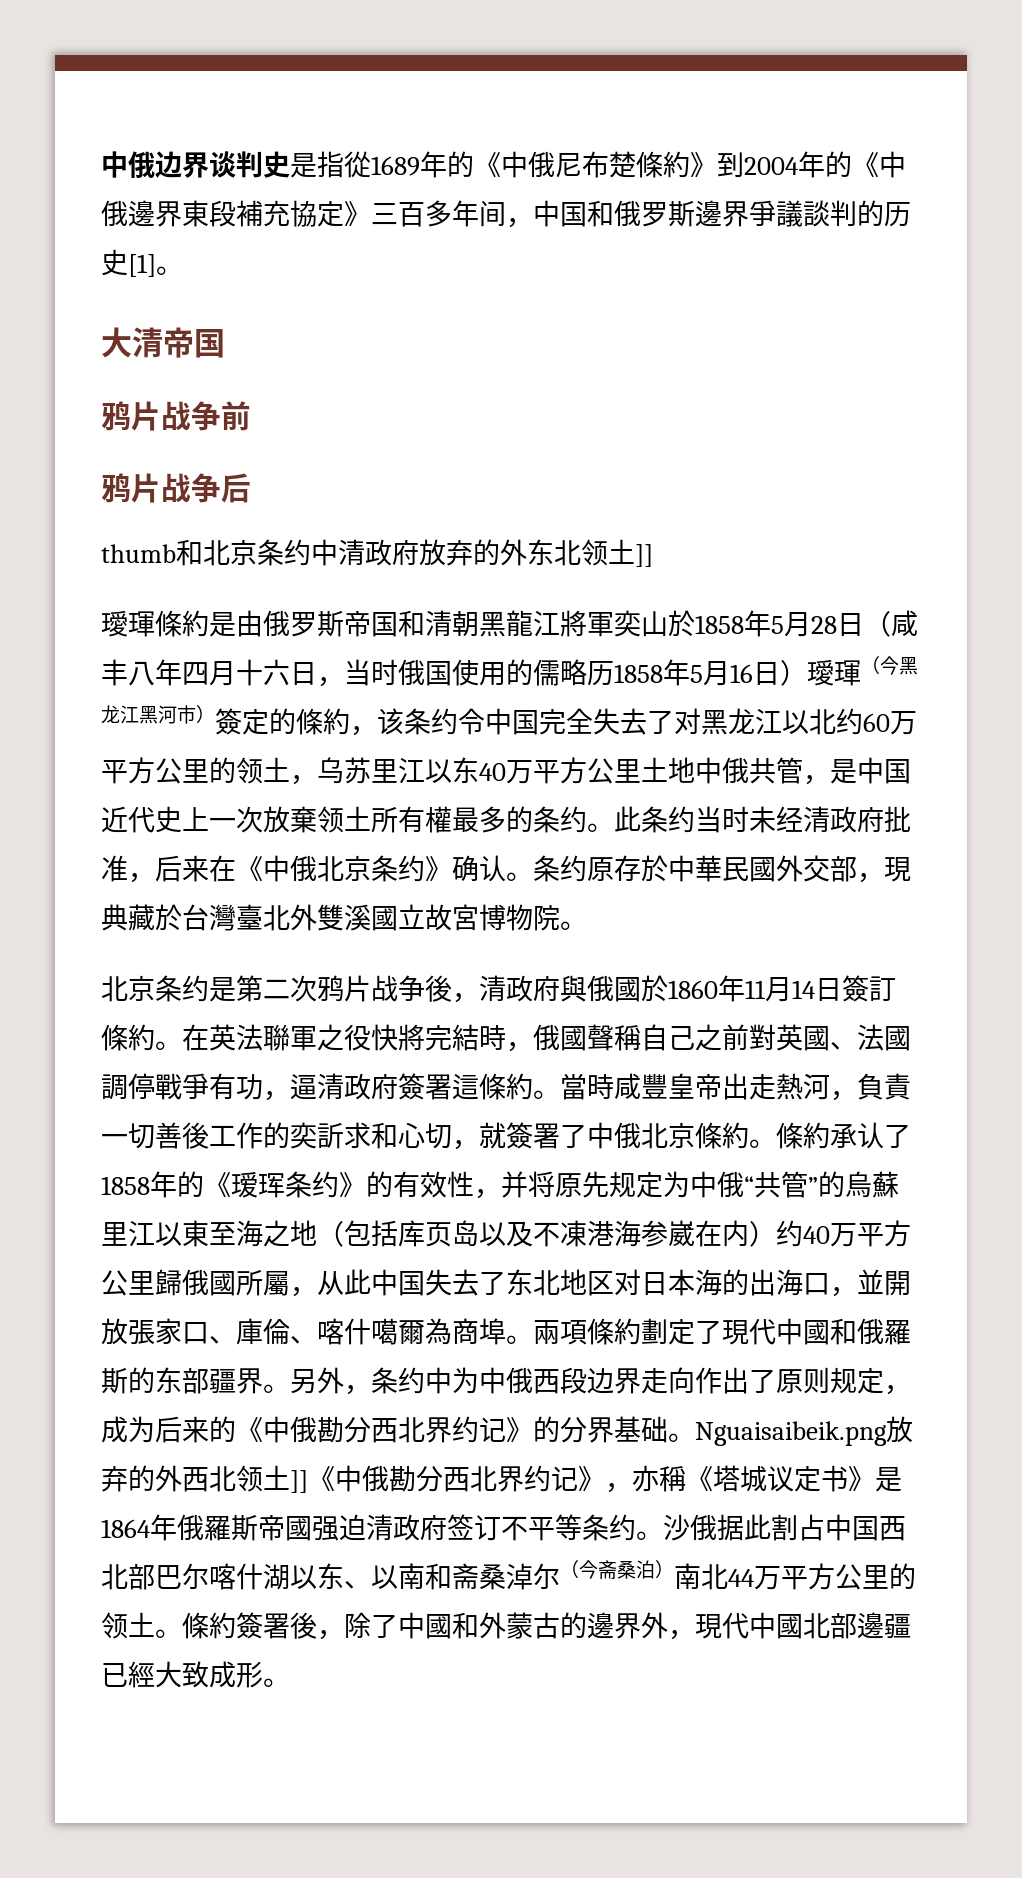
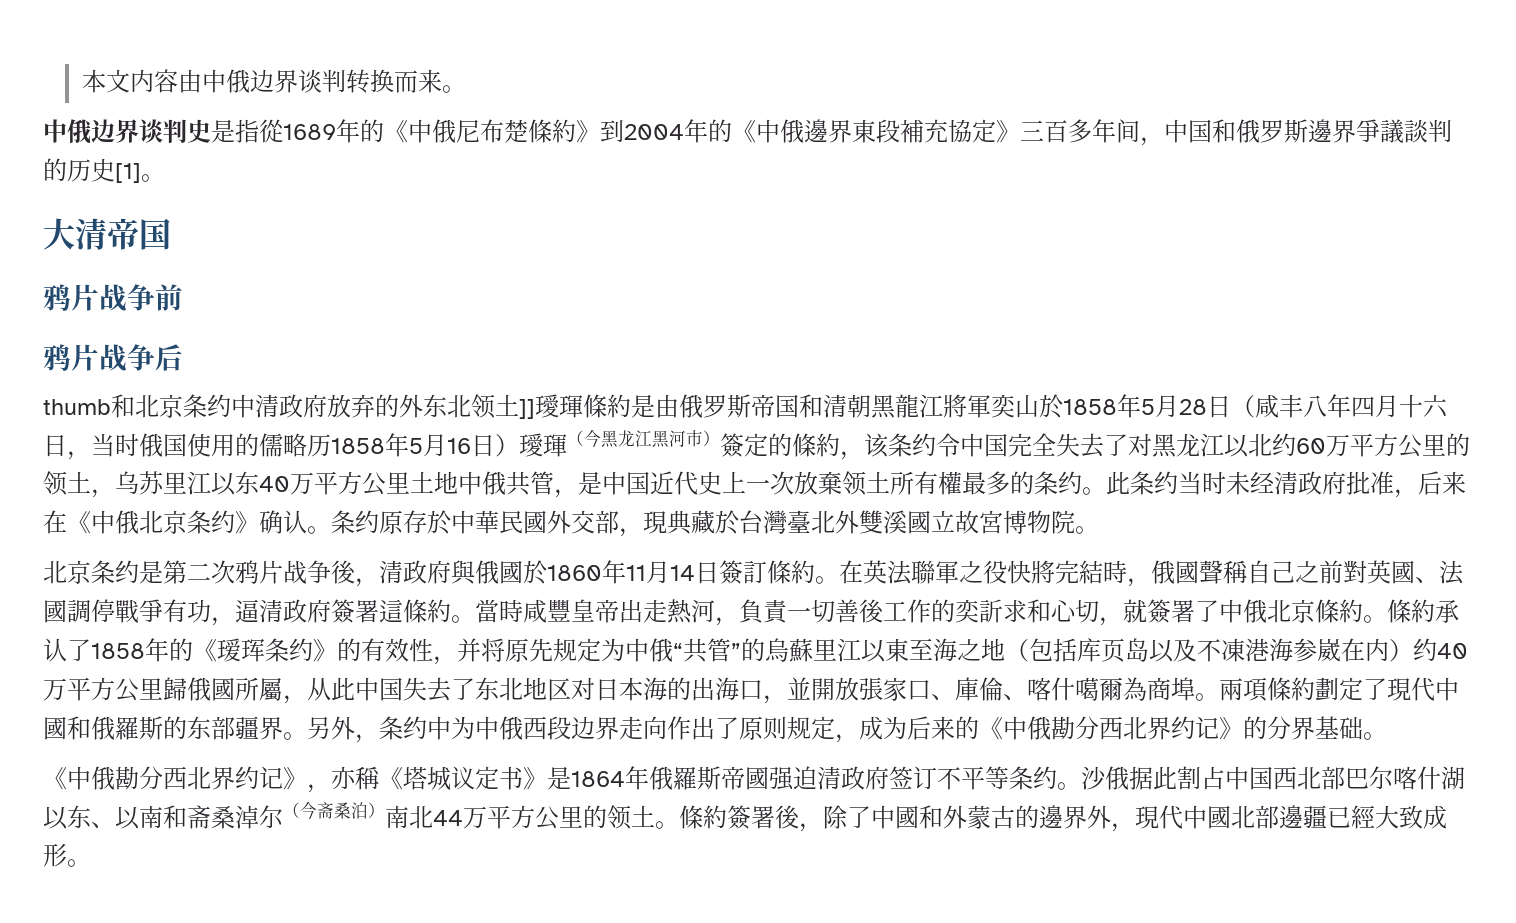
(101, 164) none -> [82,69,467,94] 本文内容由中俄边界谈判转换而来。 //
(653, 555) // -> (535, 409) none
[695,1416,913,1446] [101,1465,308,1493] Nguaisaibeik.png放弃的外西北领土]] -> (1387, 736) //

